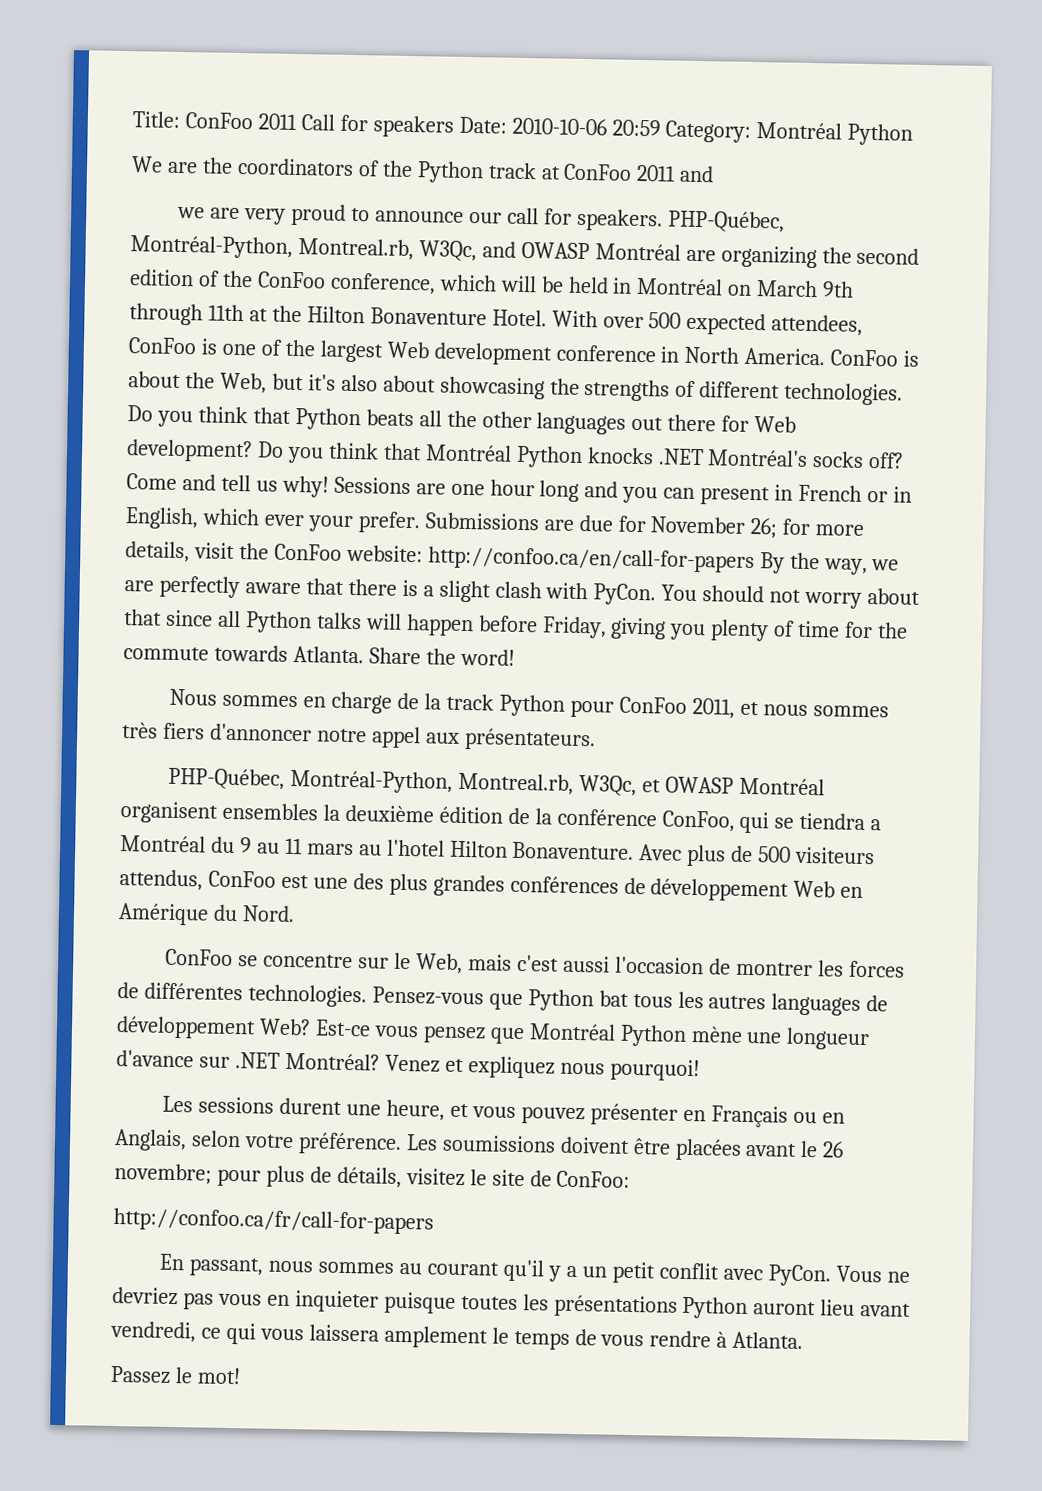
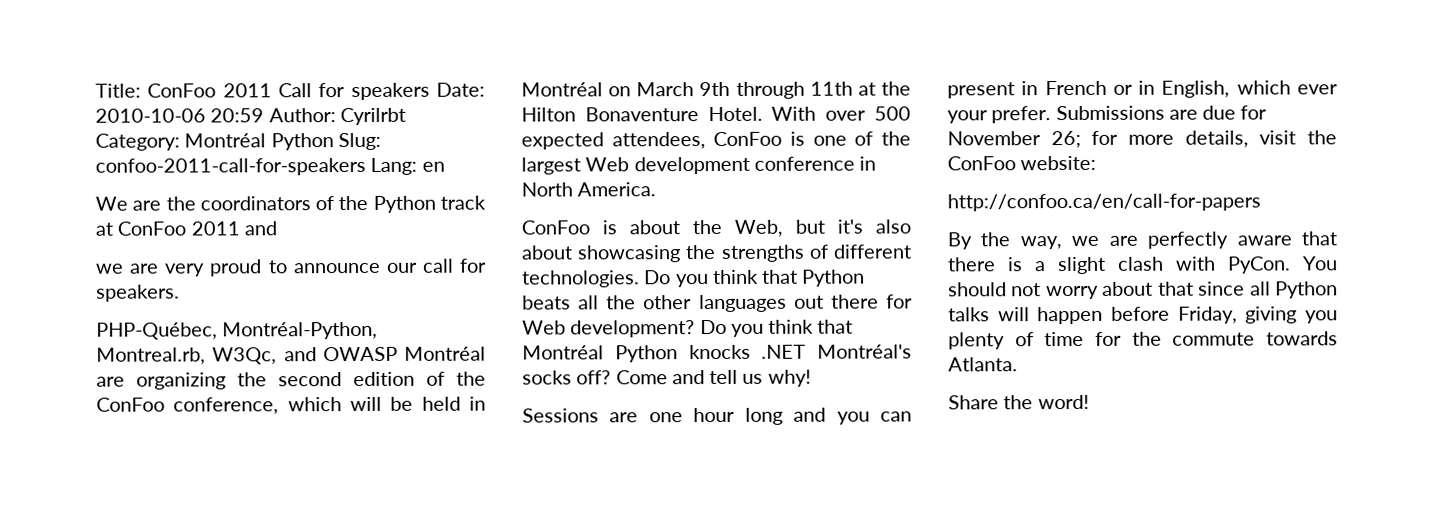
(661, 128) none -> [268,107,406,126] Author: Cyrilrbt
(914, 134) none -> [337,132,381,151] [95,157,445,176] Slug: confoo-2011-call-for-speakers Lang: en
(663, 220) none -> (180, 293) //
(826, 356) none -> (657, 189) //
(329, 486) none -> (811, 378) //
(423, 553) none -> (1097, 163) //
(755, 560) none -> (1261, 202) //
(364, 655) none -> (1018, 364) //
[169,688,889,719] [122,722,596,752] [168,767,826,797] [120,801,882,834] [120,835,876,867] [119,869,864,902] [118,903,295,926] [165,948,905,978] [117,981,889,1016] [116,1015,871,1051] [116,1049,700,1082] [162,1095,845,1128] [114,1128,845,1161] [114,1162,631,1188] [113,1207,434,1235] [159,1253,910,1287] [112,1286,912,1320] [110,1320,804,1350] [110,1365,241,1385] // Nous sommes en charge de la track Python pour ConFoo 2011, et nous sommes très fiers d'annoncer notre appel aux présentateurs. // PHP-Québec, Montréal-Python, Montreal.rb, W3Qc, et OWASP Montréal organisent ensembles la deuxième édition de la conférence ConFoo, qui se tiendra a Montréal du 9 au 11 mars au l'hotel Hilton Bonaventure. Avec plus de 500 visiteurs attendus, ConFoo est une des plus grandes conférences de développement Web en Amérique du Nord. // ConFoo se concentre sur le Web, mais c'est aussi l'occasion de montrer les forces de différentes technologies. Pensez-vous que Python bat tous les autres languages de développement Web? Est-ce vous pensez que Montréal Python mène une longueur d'avance sur .NET Montréal? Venez et expliquez nous pourquoi! // Les sessions durent une heure, et vous pouvez présenter en Français ou en Anglais, selon votre préférence. Les soumissions doivent être placées avant le 26 novembre; pour plus de détails, visitez le site de ConFoo: // http://confoo.ca/fr/call-for-papers // En passant, nous sommes au courant qu'il y a un petit conflit avec PyCon. Vous ne devriez pas vous en inquieter puisque toutes les présentations Python auront lieu avant vendredi, ce qui vous laissera amplement le temps de vous rendre à Atlanta. // Passez le mot! -> (1089, 402) none

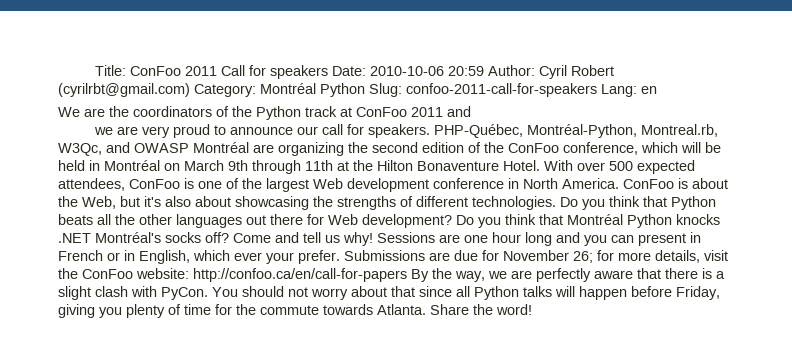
[339,107,406,126] Cyrilrbt -> [538,65,614,79] [58,83,190,97] Cyril Robert (cyrilrbt@gmail.com)
(180, 293) // -> (430, 131) none
(657, 189) // -> (619, 183) none
(811, 378) // -> (373, 239) none
(1097, 163) // -> (189, 273) none
(1261, 202) // -> (407, 275) none
(1018, 364) // -> (426, 309) none

